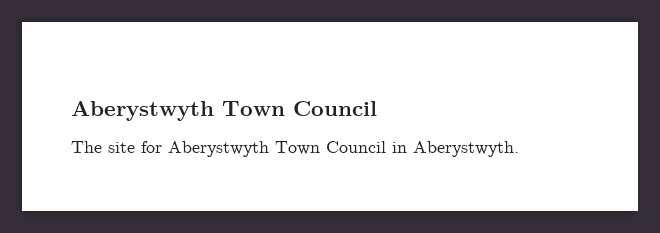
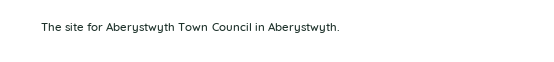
[71,101,377,121] Aberystwyth Town Council // -> (41, 27) none

